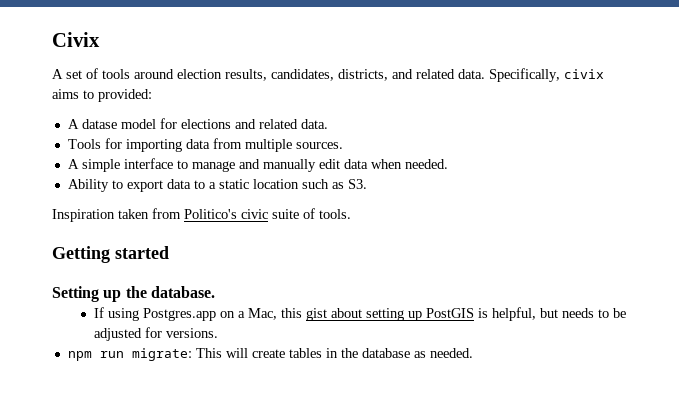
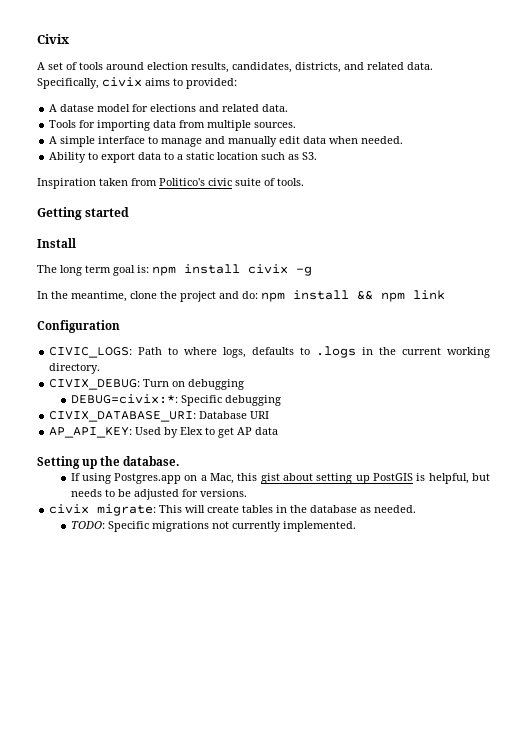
(169, 252) none -> [37,238,76,248] [37,264,312,276] [37,290,445,302] [37,320,120,333] [49,346,491,358] [49,363,101,374] [49,379,245,390] [70,394,281,406] [49,411,270,422] [49,426,279,438] // Install // The long term goal is: npm install civix -g // In the meantime, clone the project and do: npm install && npm link // Configuration // CIVIC_LOGS: Path to where logs, defaults to .logs in the current working directory. // CIVIX_DEBUG: Turn on debugging // DEBUG=civix:*: Specific debugging // CIVIX_DATABASE_URI: Database URI // AP_API_KEY: Used by Elex to get AP data
[67,351,124,361] npm run -> [49,504,90,514] civix
(473, 353) none -> [70,521,356,532] // TODO: Specific migrations not currently implemented.

